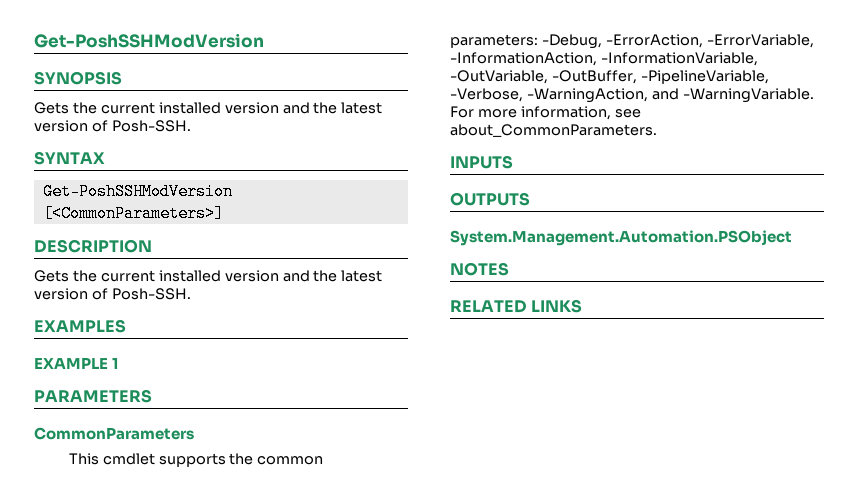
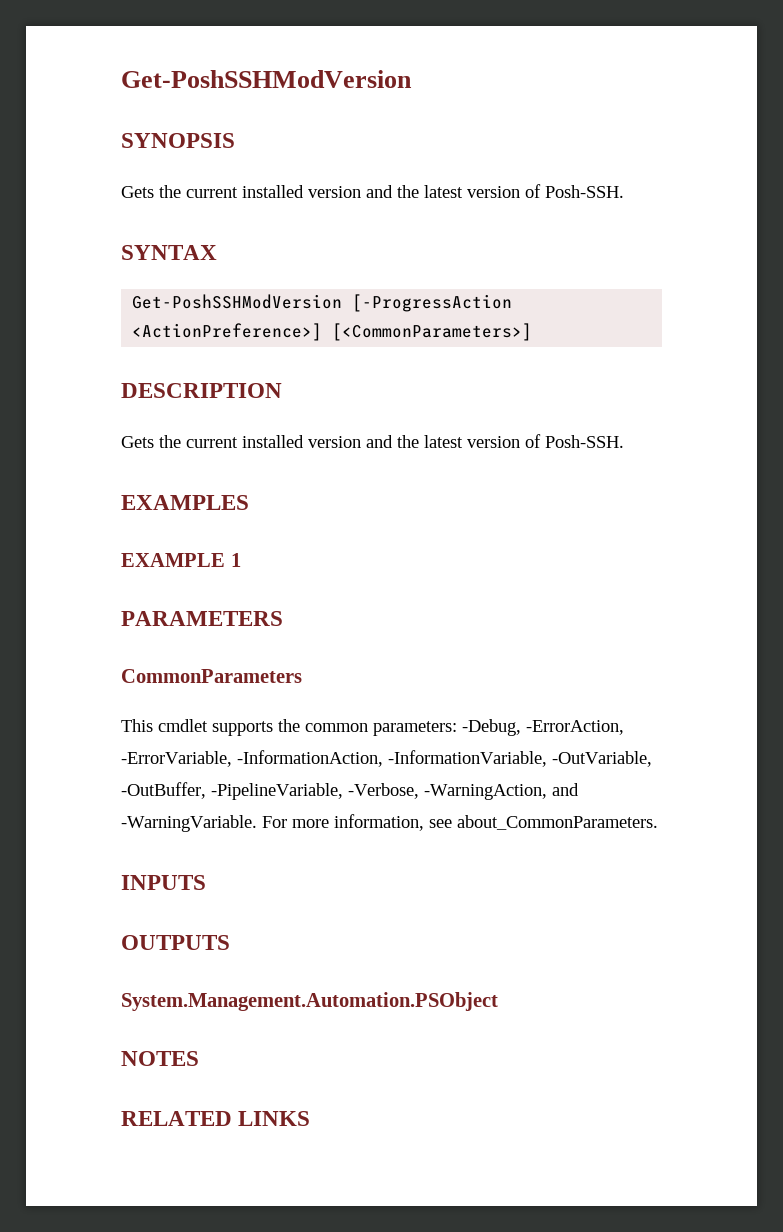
(233, 191) none -> [352,294,513,312] [132,323,323,341] [-ProgressAction <ActionPreference>]

